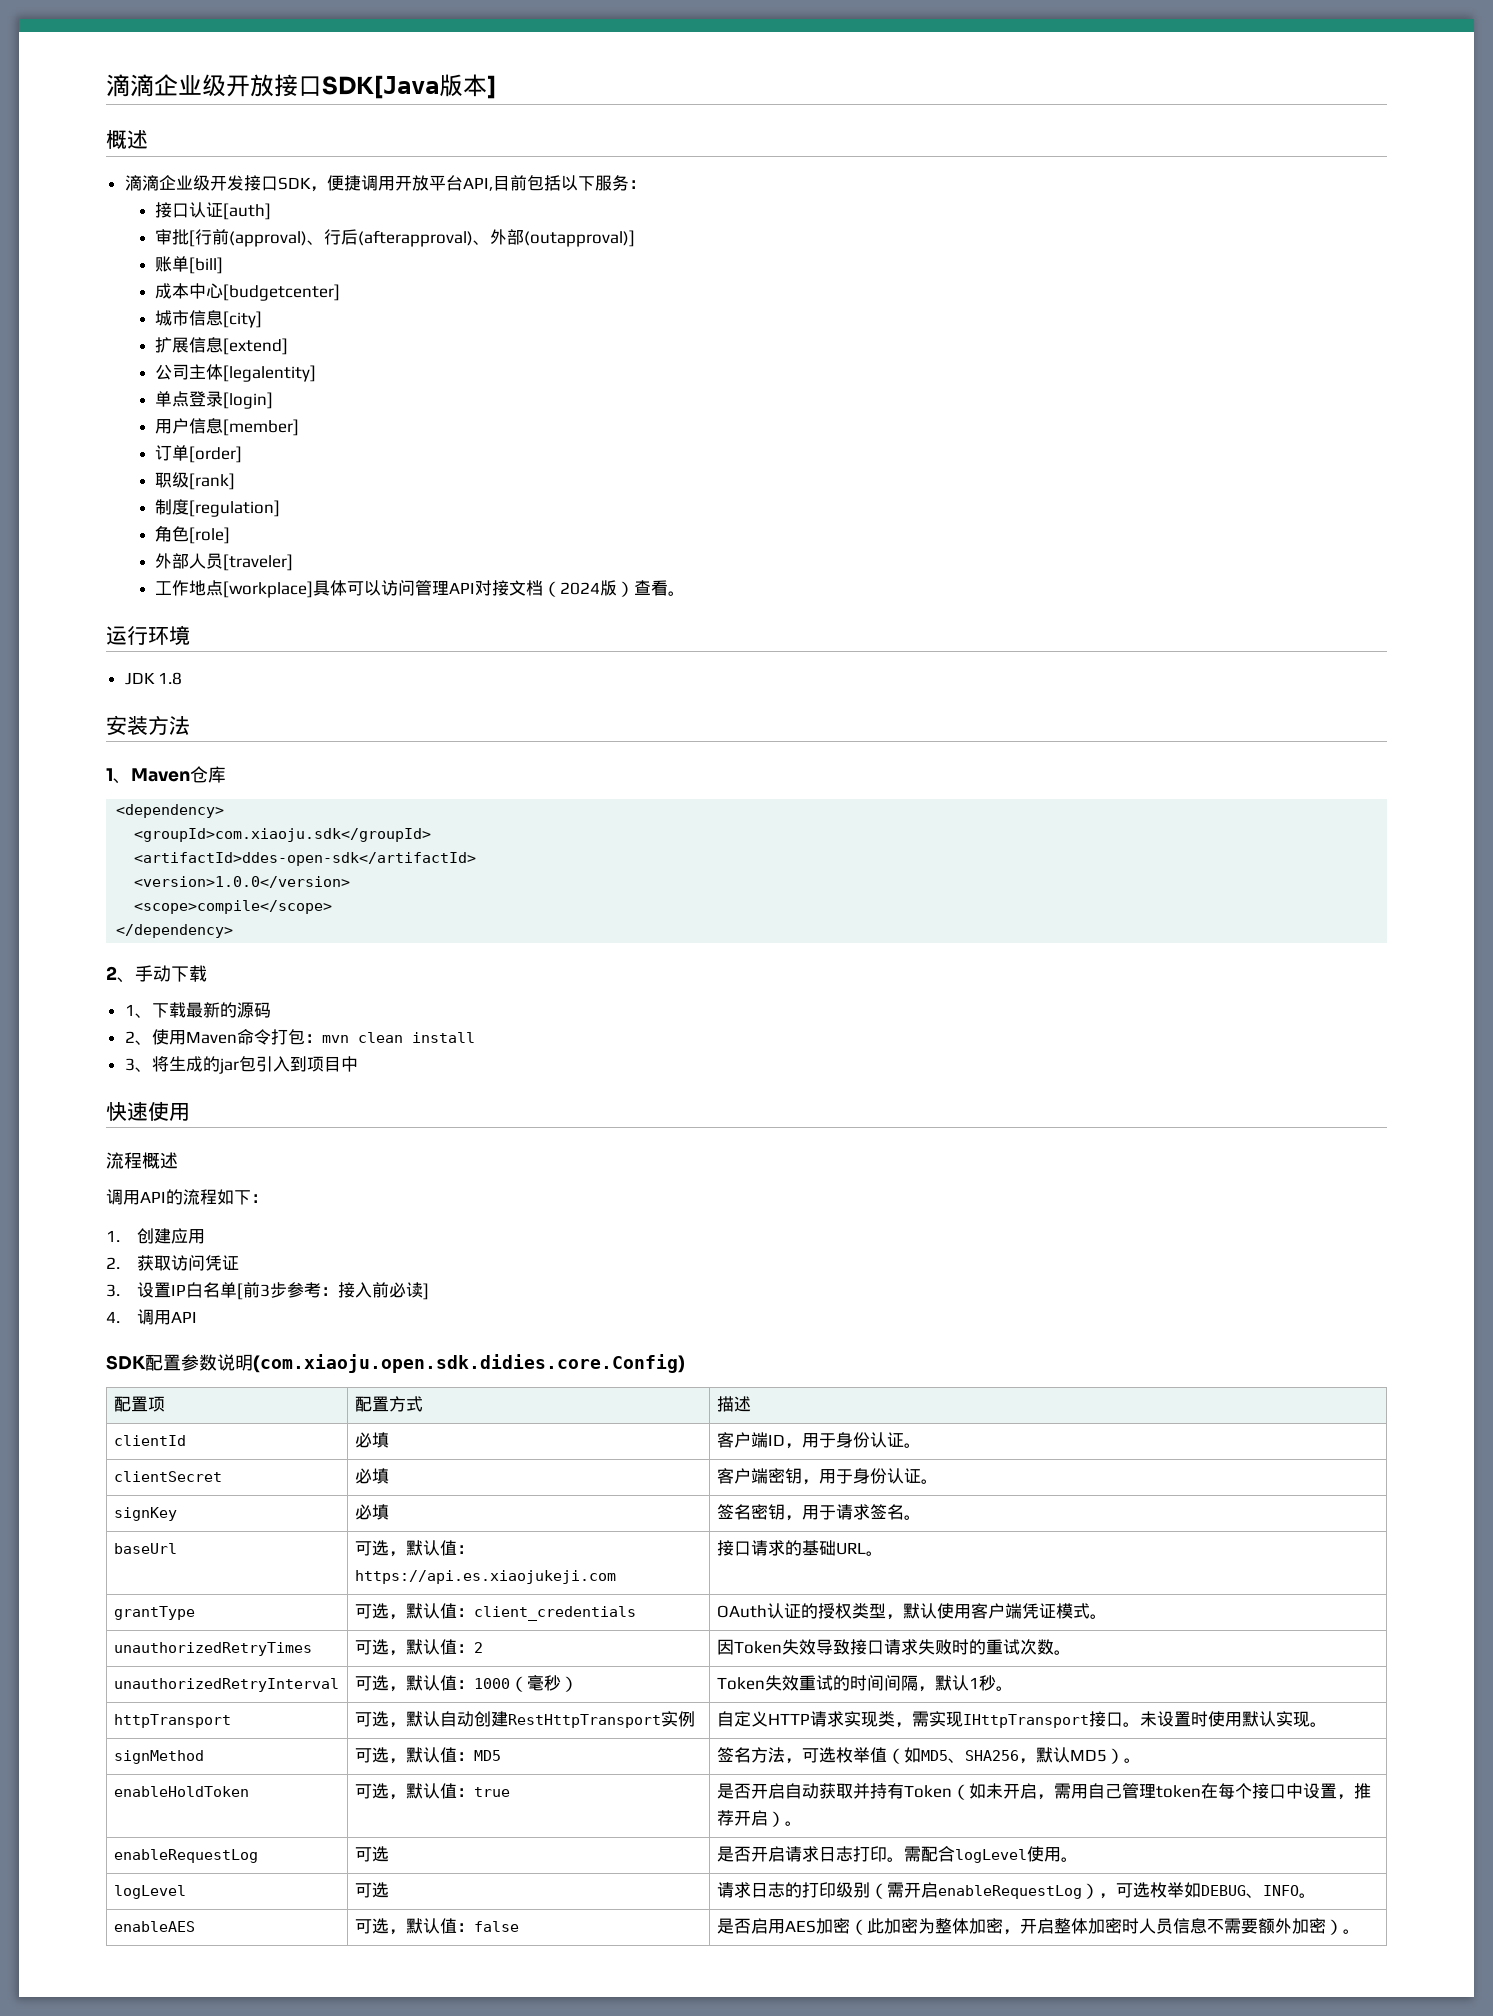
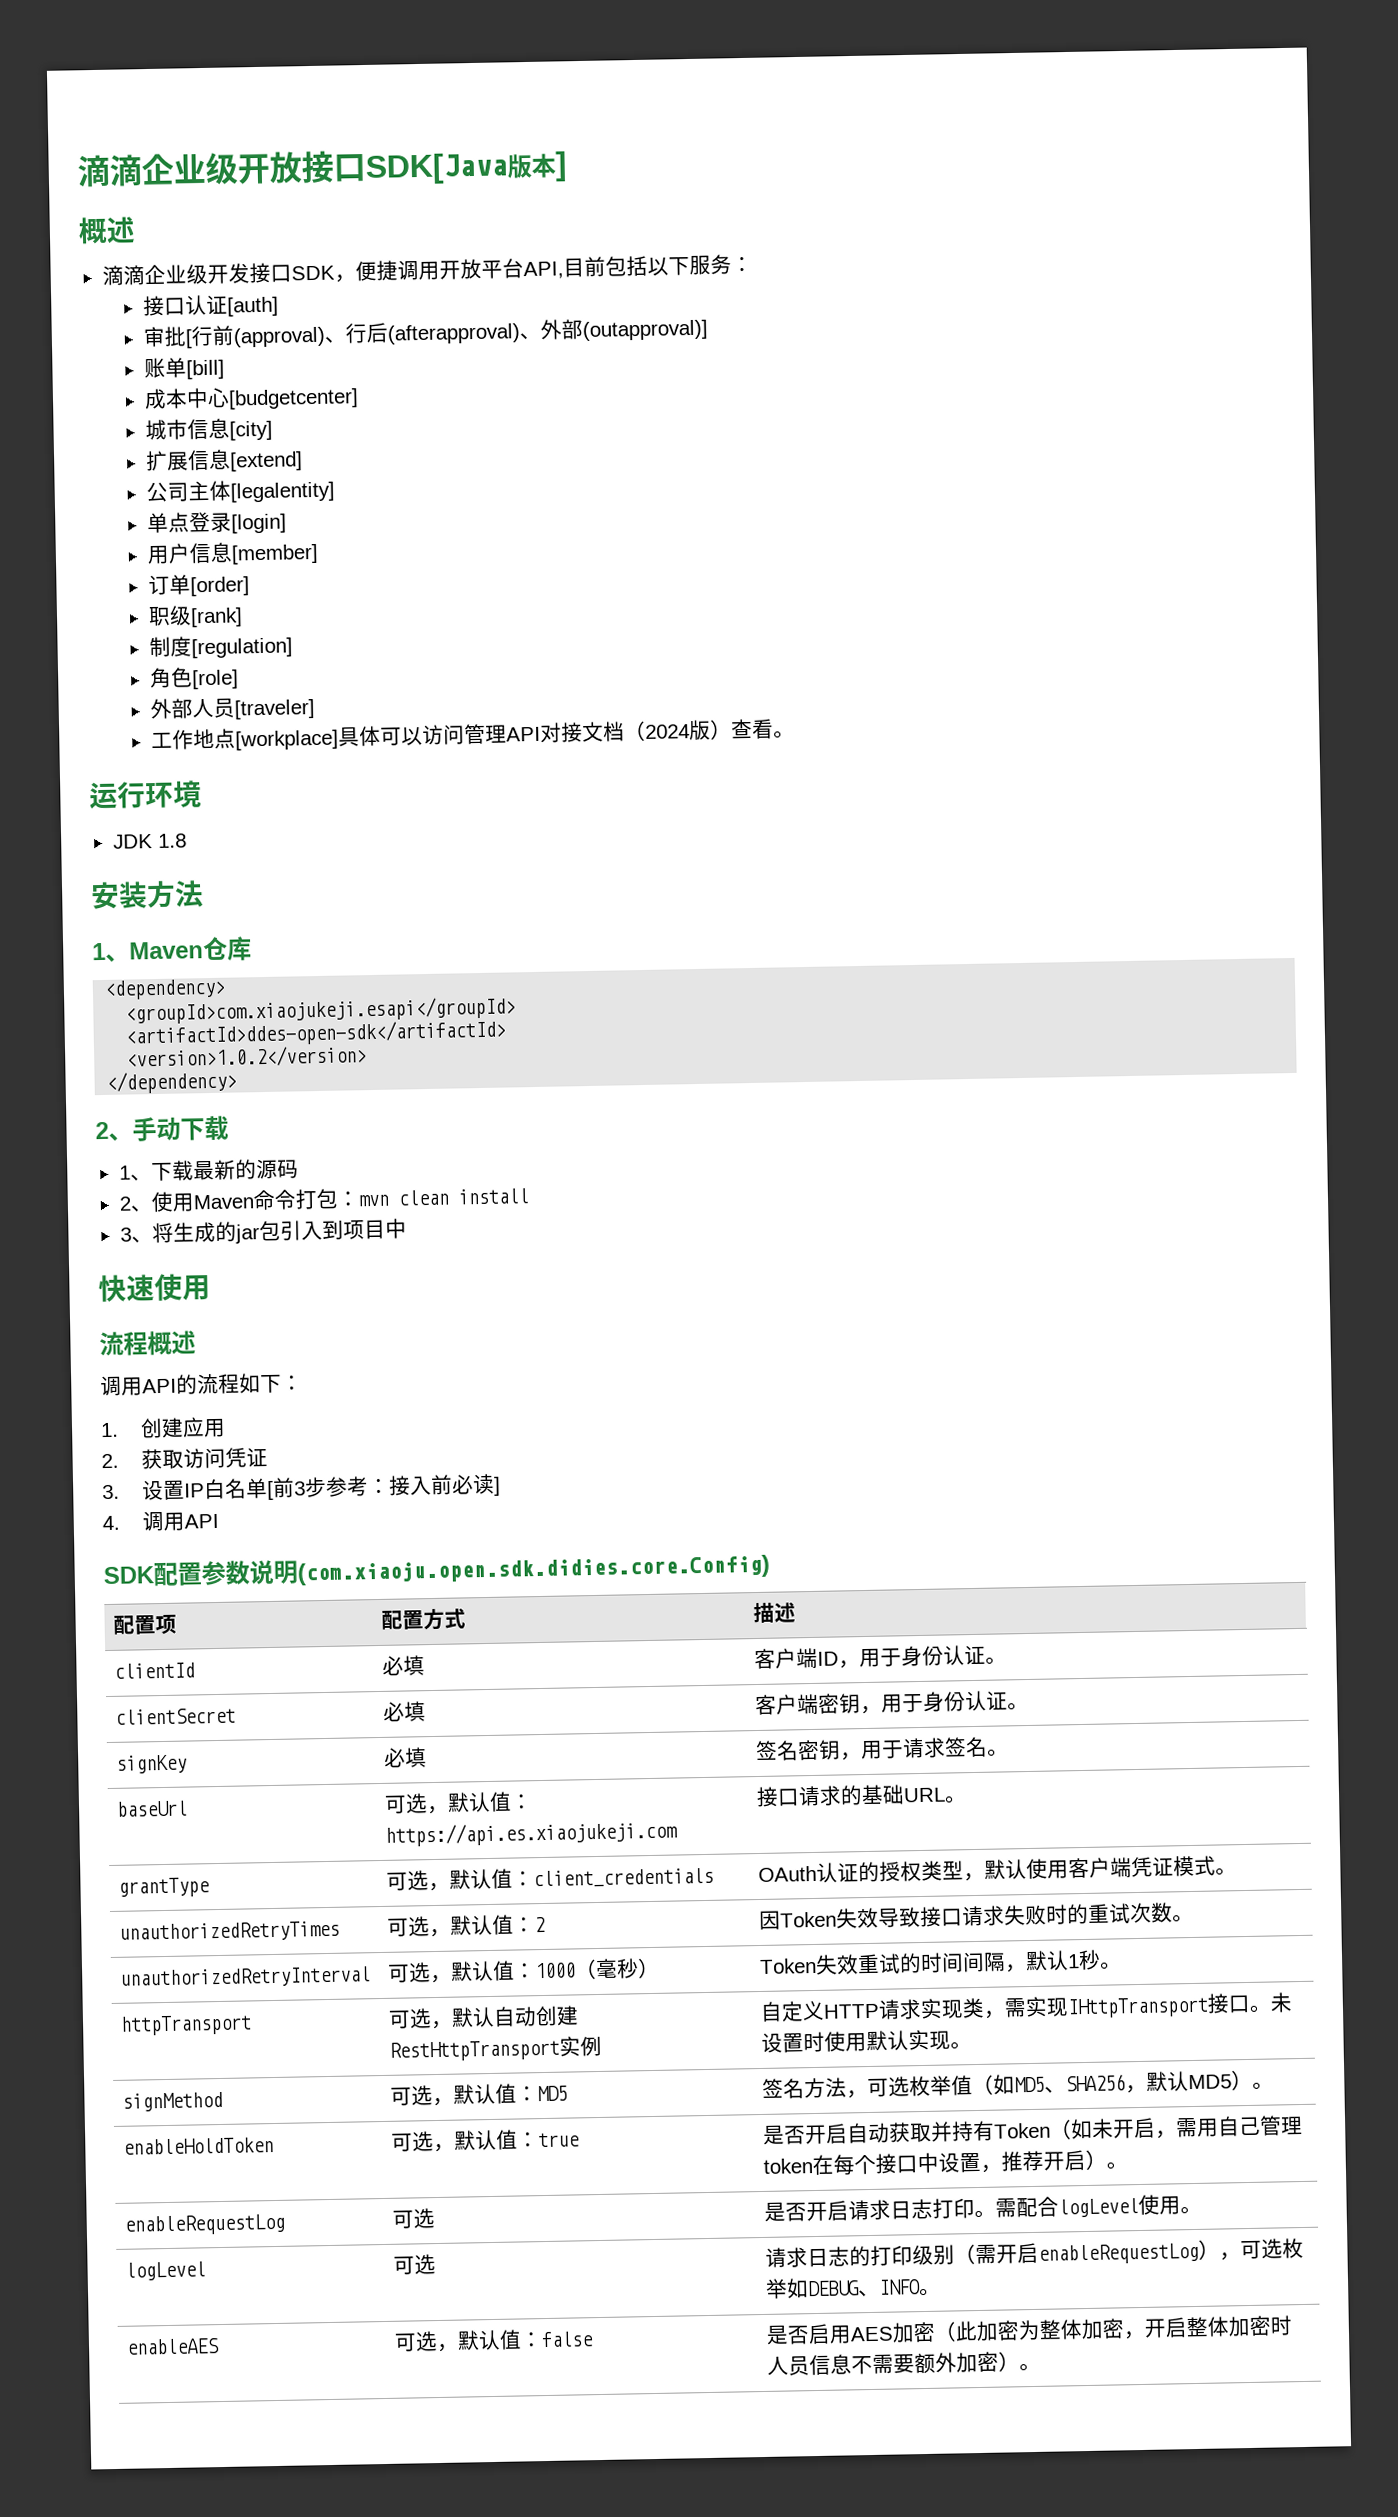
[134,828,432,842] <groupId>com.xiaoju.sdk</groupId> -> [125,996,517,1025] <groupId>com.xiaojukeji.esapi</groupId>
[134,876,351,888] [134,900,333,914] <version>1.0.0</version> // <scope>compile</scope> -> [126,1045,368,1069] <version>1.0.2</version>

